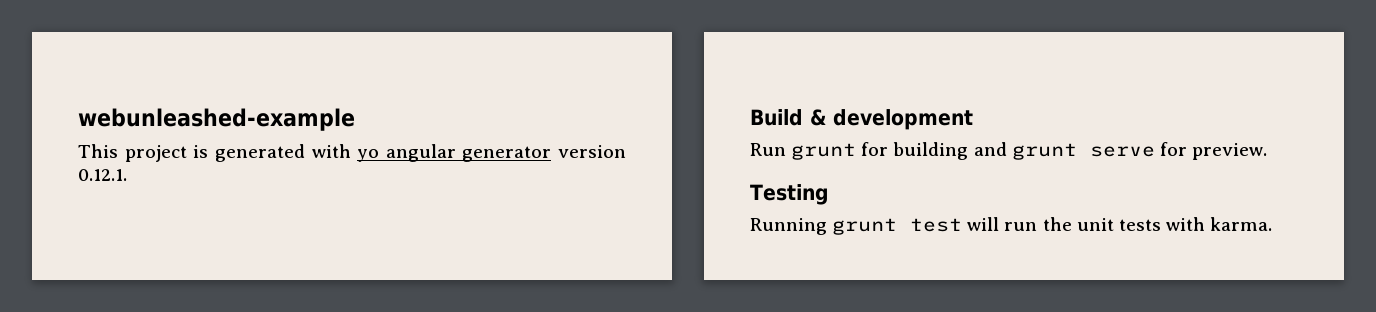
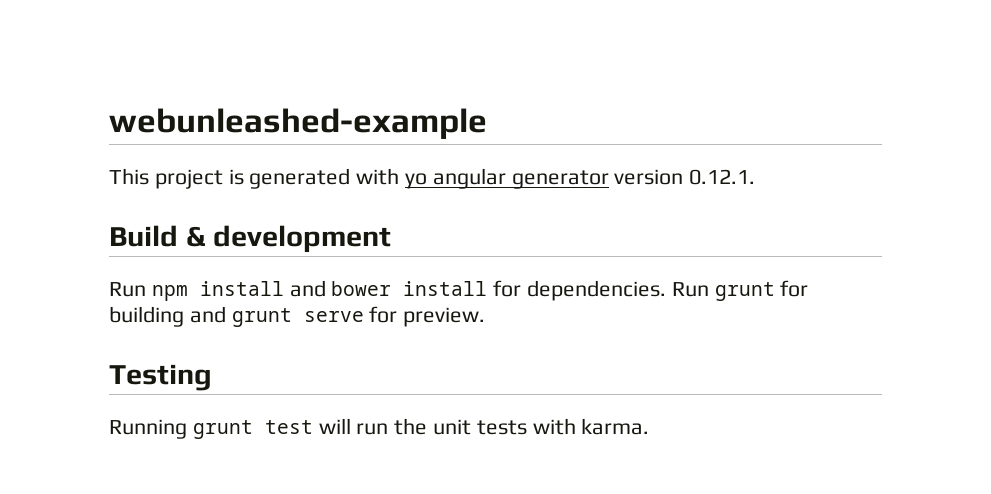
(786, 149) none -> [151,280,709,301] npm install and bower install for dependencies. Run

